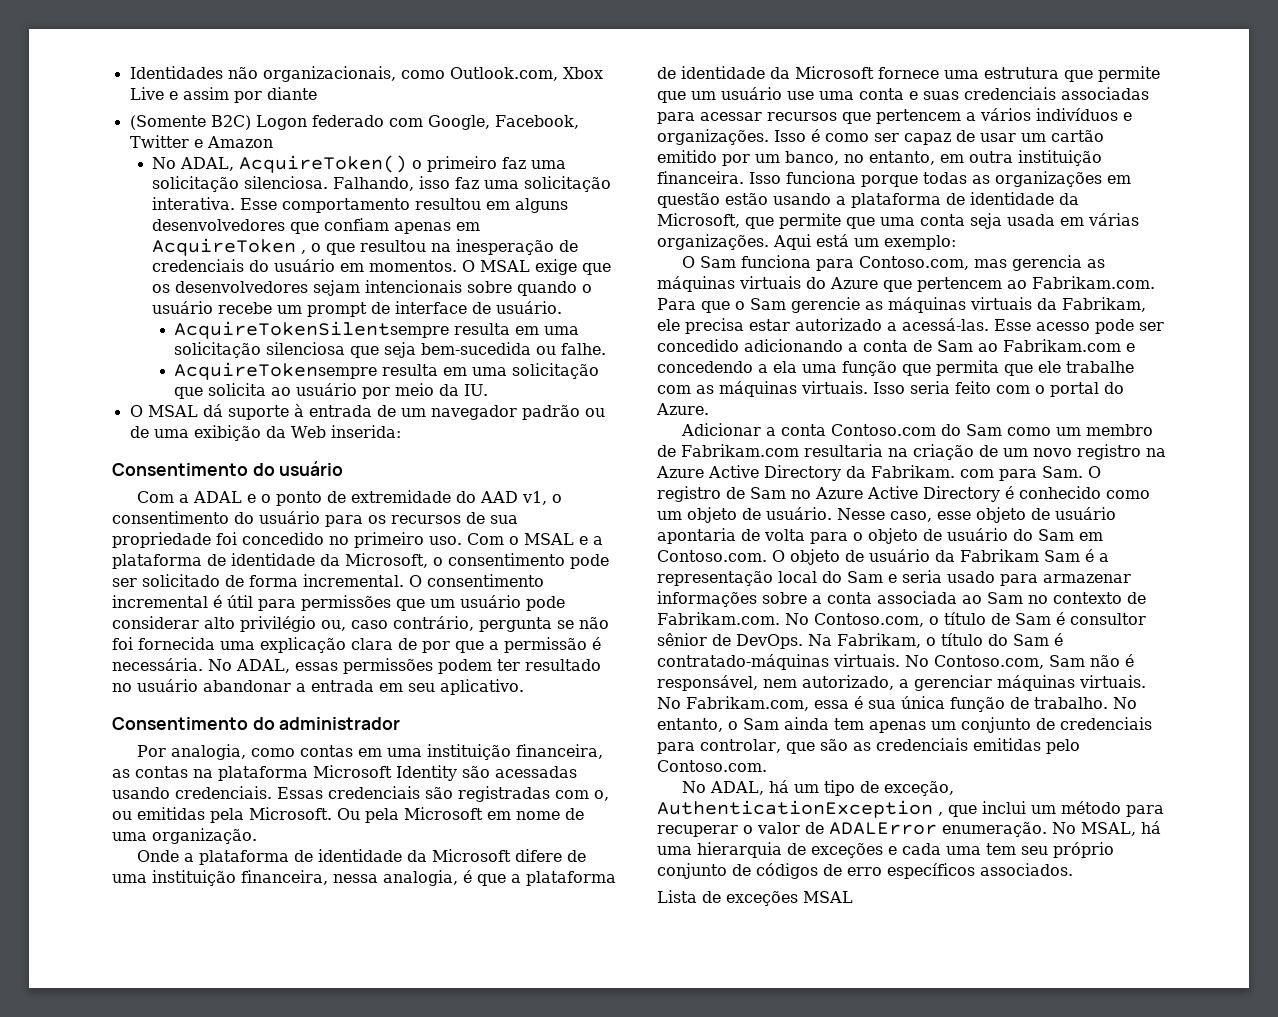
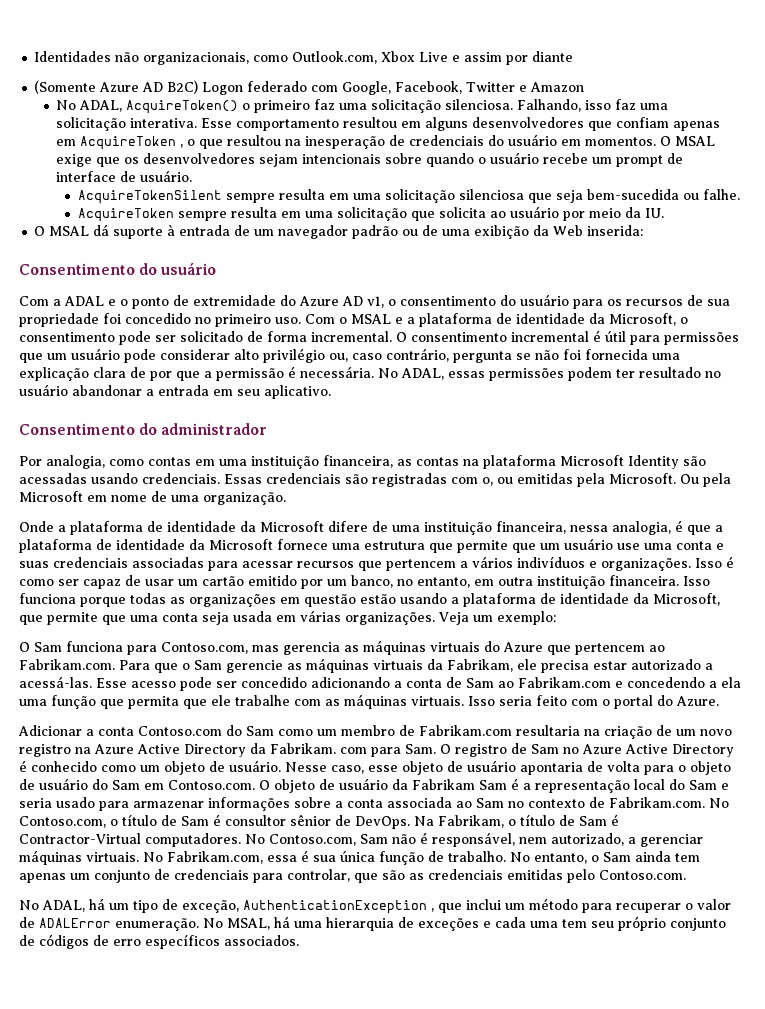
(206, 122) none -> [99,82,164,92] Azure AD
[174,321,450,339] AcquireTokenSilentsempre -> [77,190,275,204] AcquireTokenSilent sempre
[174,362,378,380] AcquireTokensempre -> [77,208,227,222] AcquireToken sempre
[480,491,519,503] AAD -> [299,296,363,306] Azure AD
[773,234,849,250] Aqui está -> [439,612,469,625] Veja
[987,633,1063,646] [657,654,900,670] do Sam é contratado-máquinas virtuais. -> [559,814,619,826] [19,833,241,847] de Sam é Contractor-Virtual computadores.
[657,890,853,906] // Lista de exceções MSAL -> (299, 940) none

